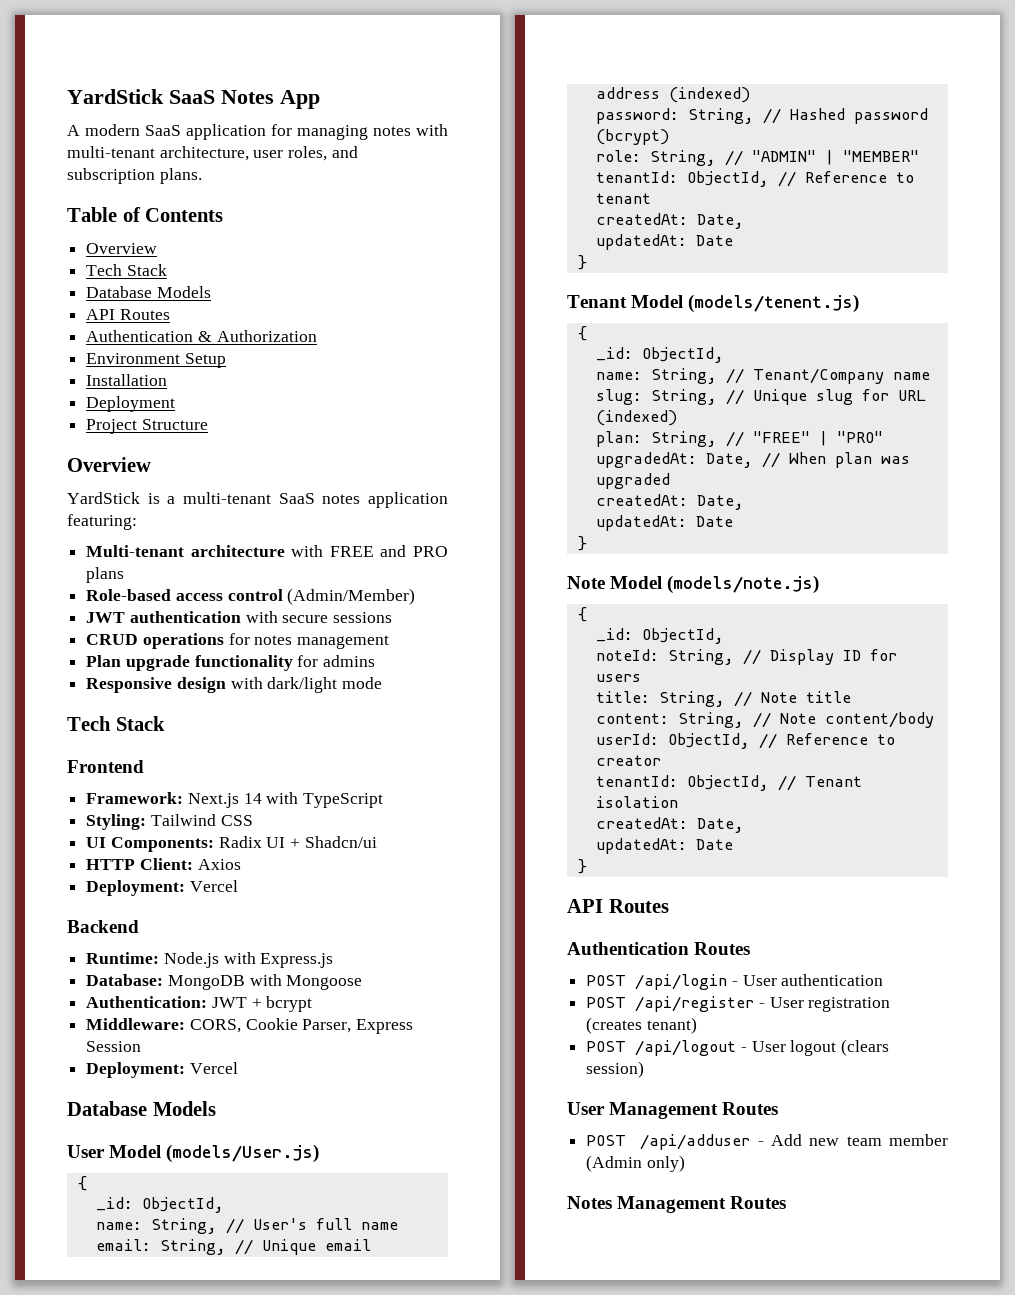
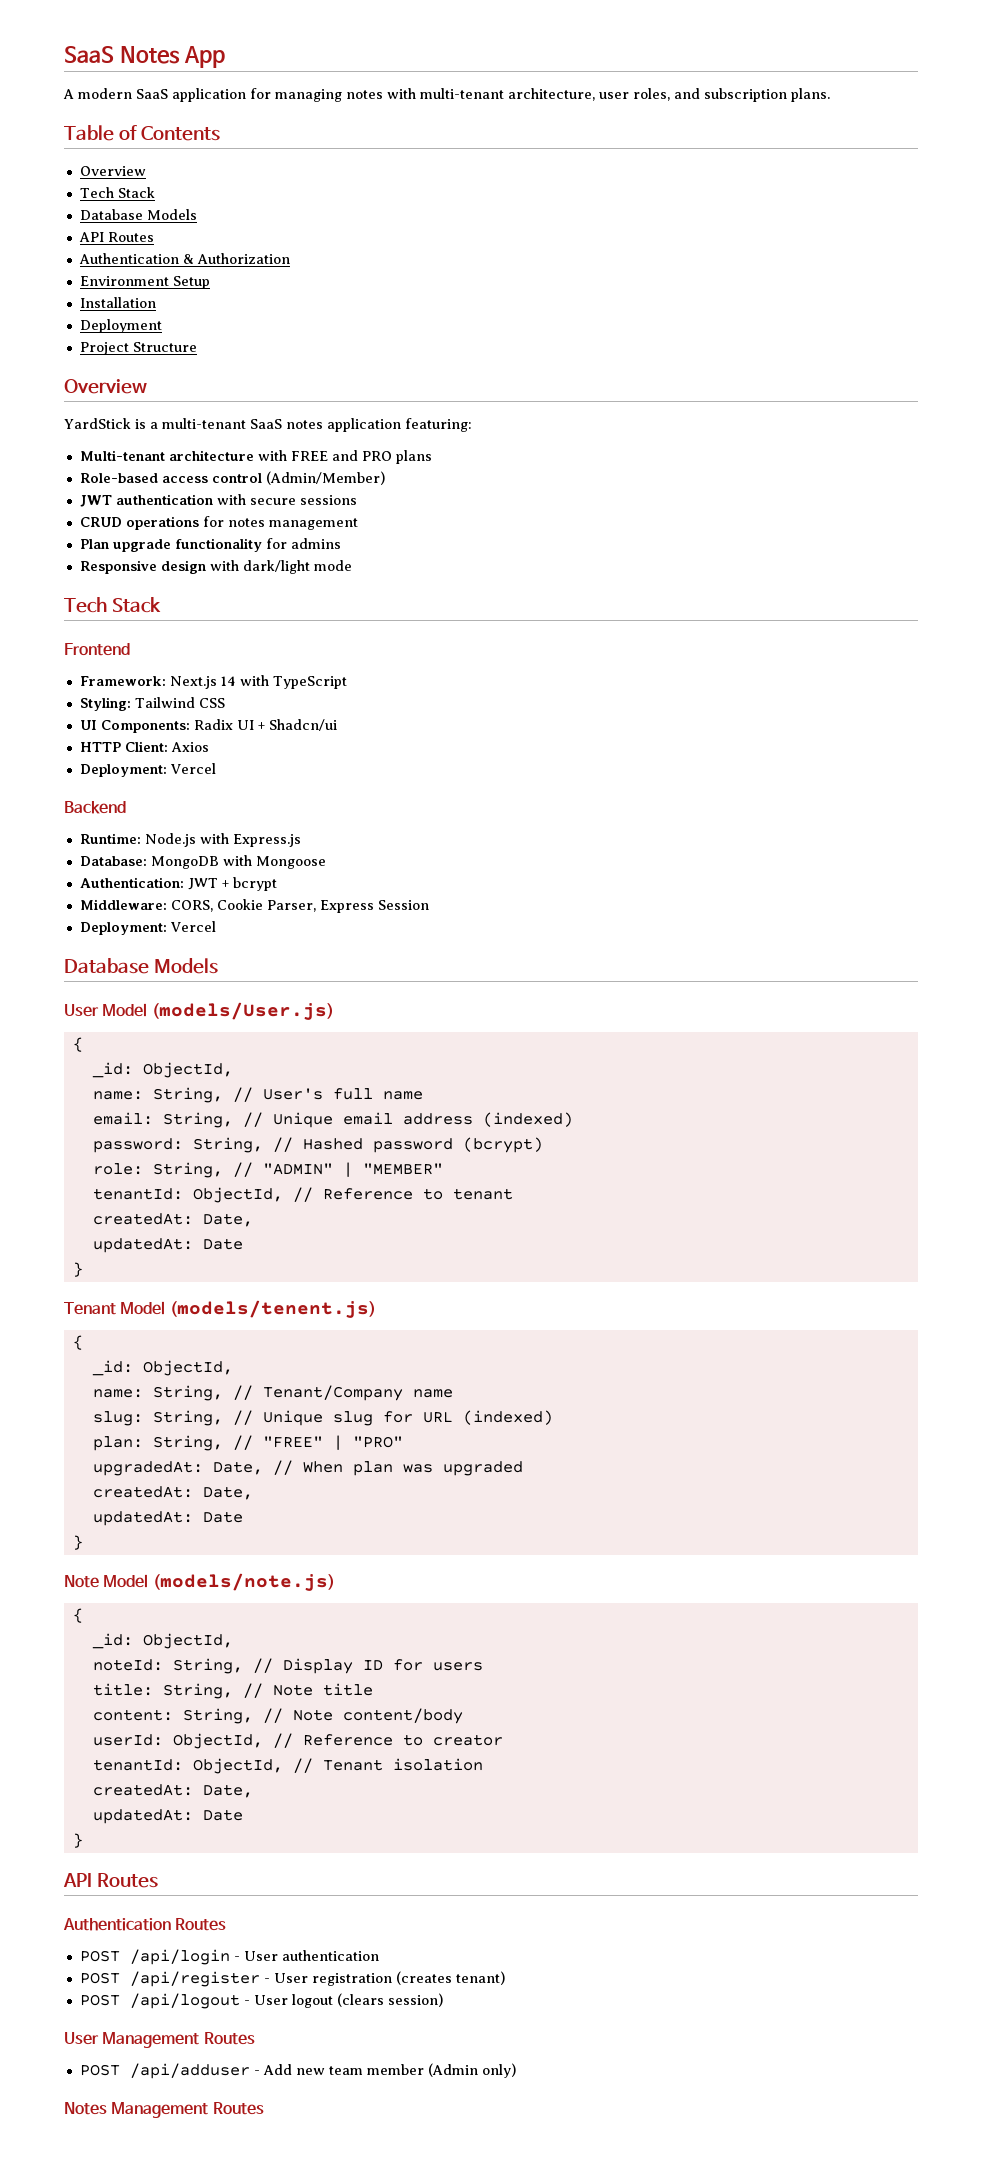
[67,89,164,104] YardStick -> (64, 54) none

